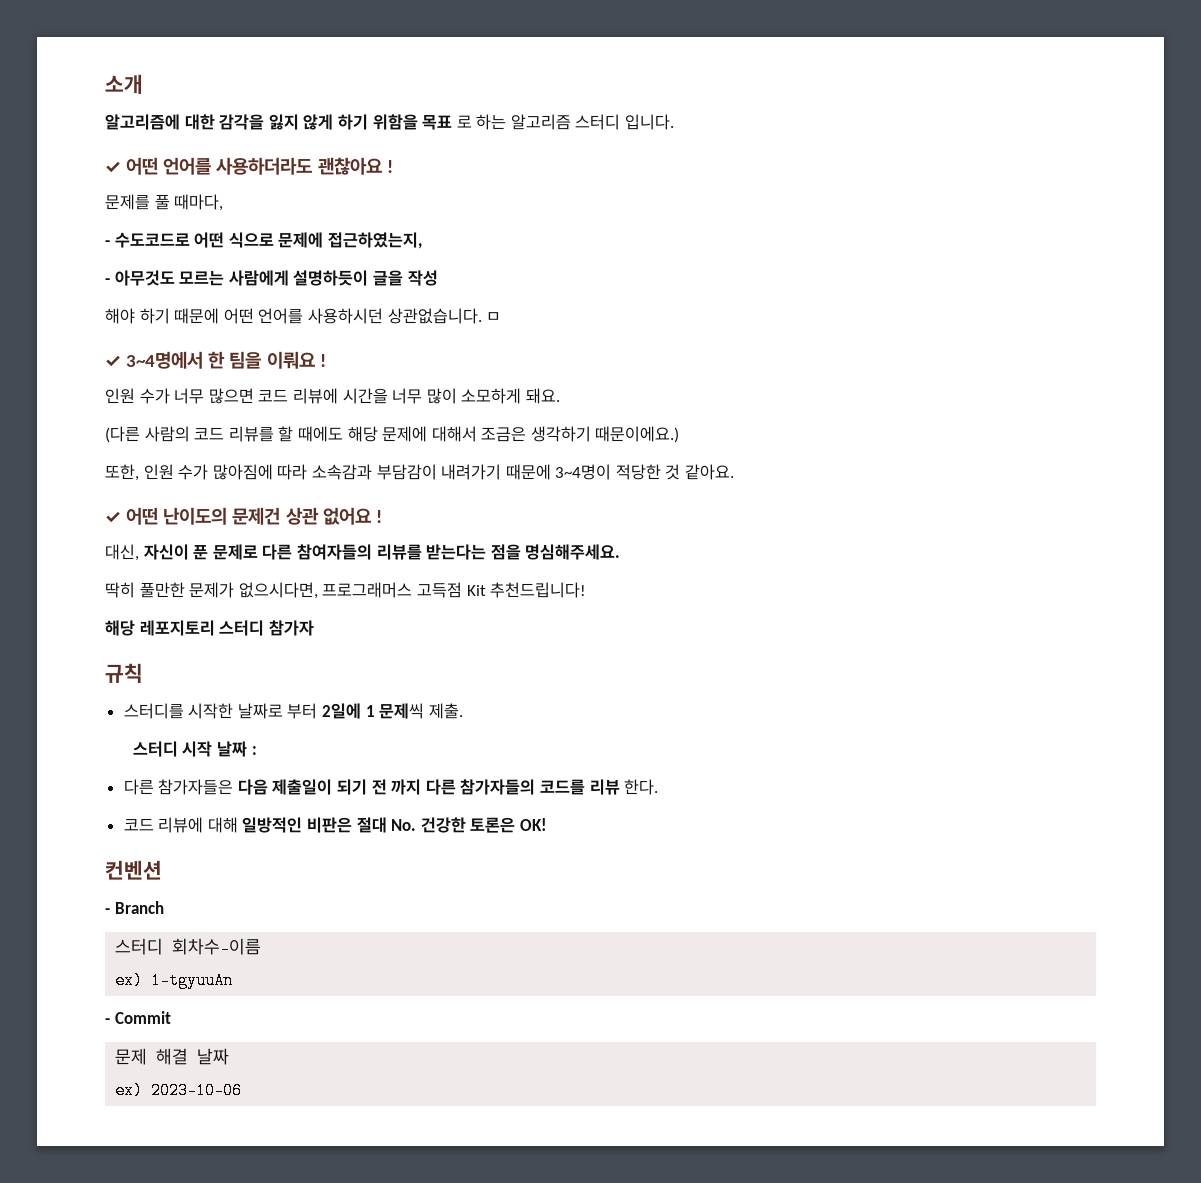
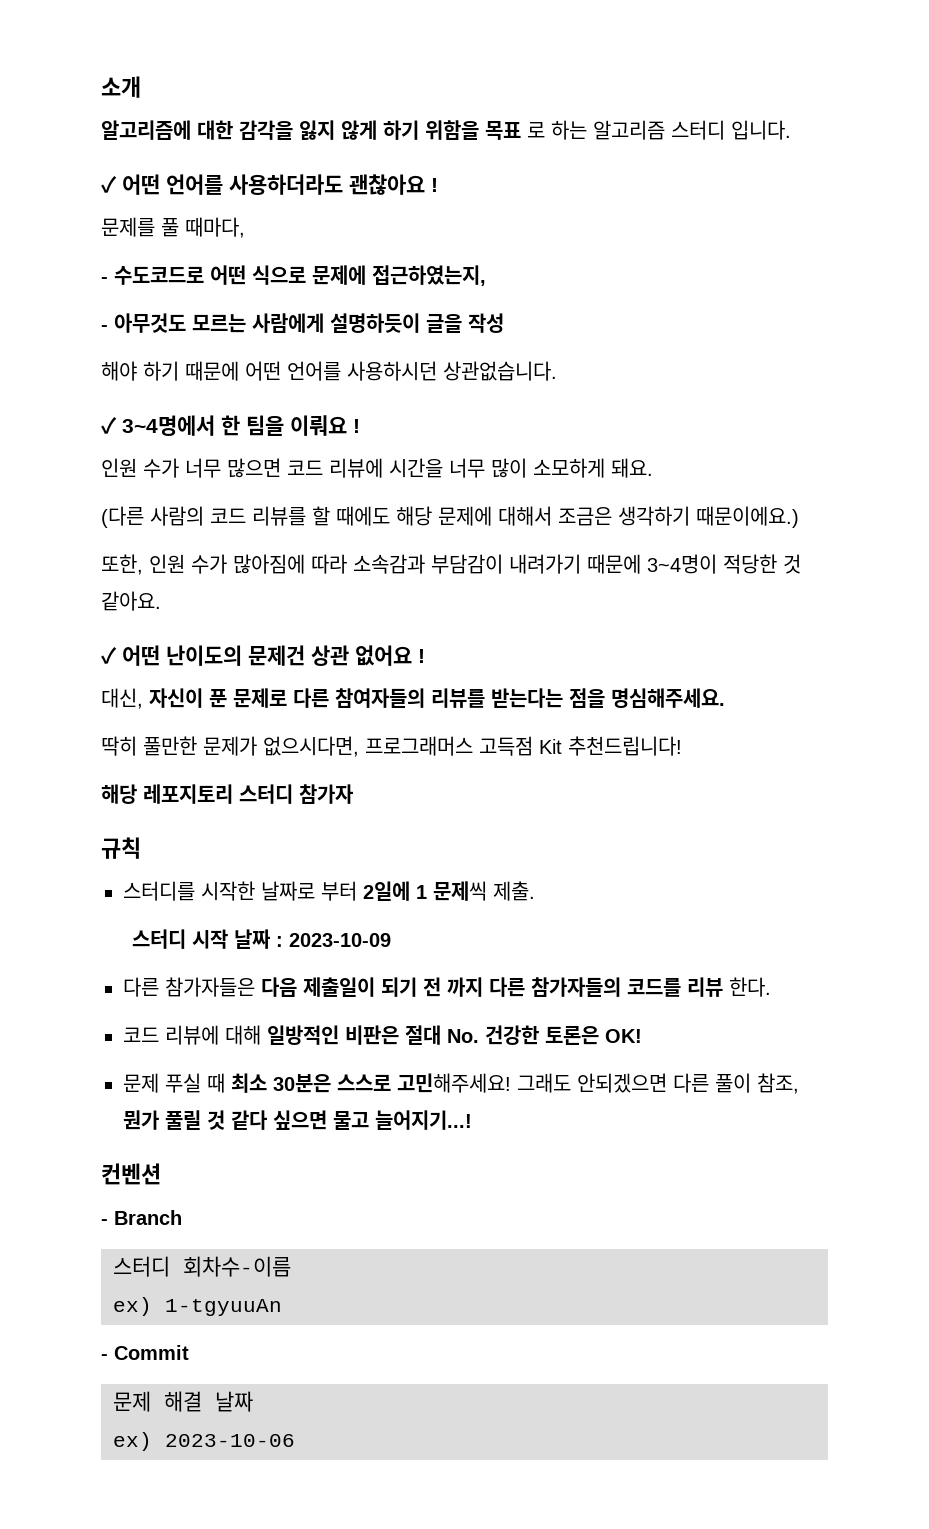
[486,312,502,322] ㅁ -> (557, 371) none
(257, 750) none -> [289,933,392,947] 2023-10-09
(548, 824) none -> [123,1073,799,1094] [123,1110,472,1130] // 문제 푸실 때 최소 30분은 스스로 고민해주세요! 그래도 안되겠으면 다른 풀이 참조, 뭔가 풀릴 것 같다 싶으면 물고 늘어지기...!

